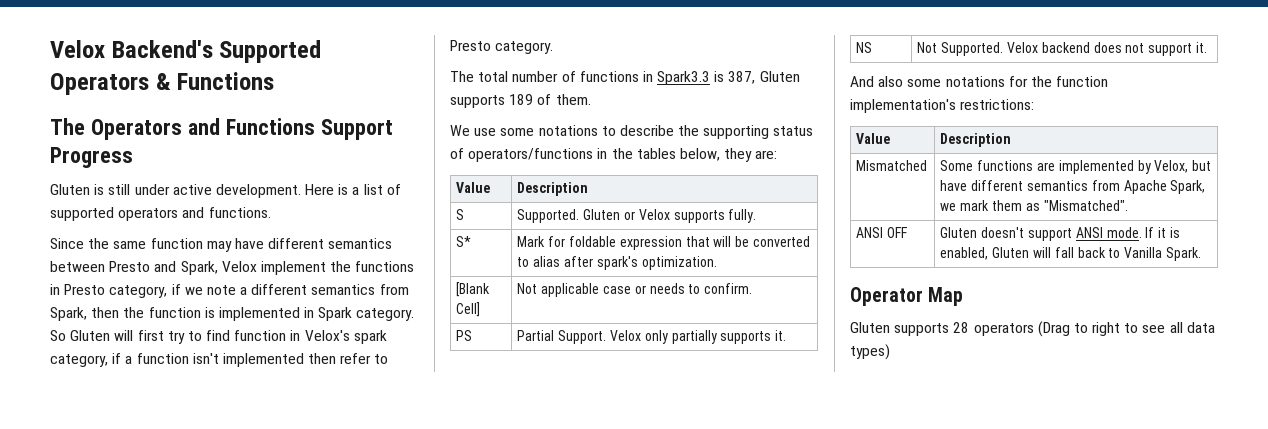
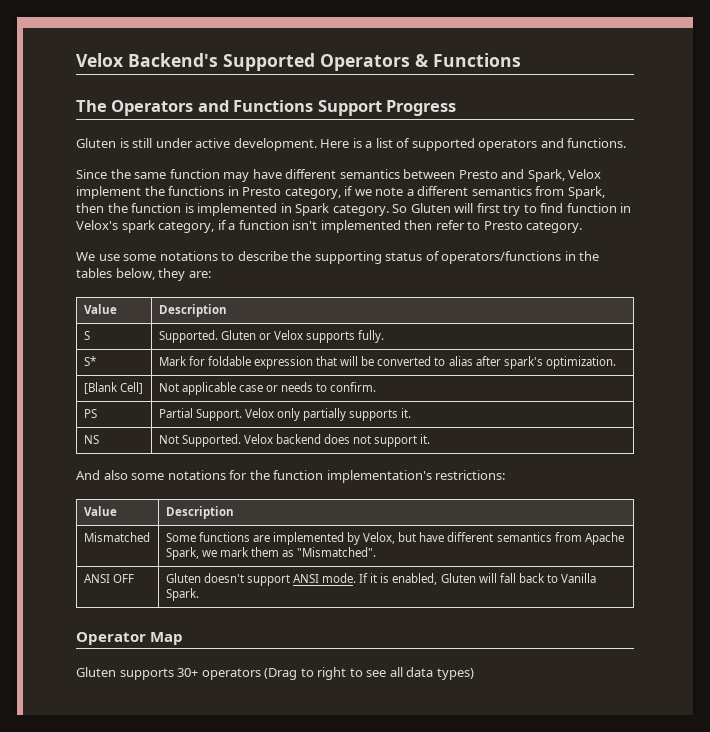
[450,71,800,85] [450,94,591,108] // The total number of functions in Spark3.3 is 387, Gluten supports 189 of them. -> (583, 227) none
[953,322,970,333] 28 -> [177,668,199,677] 30+

